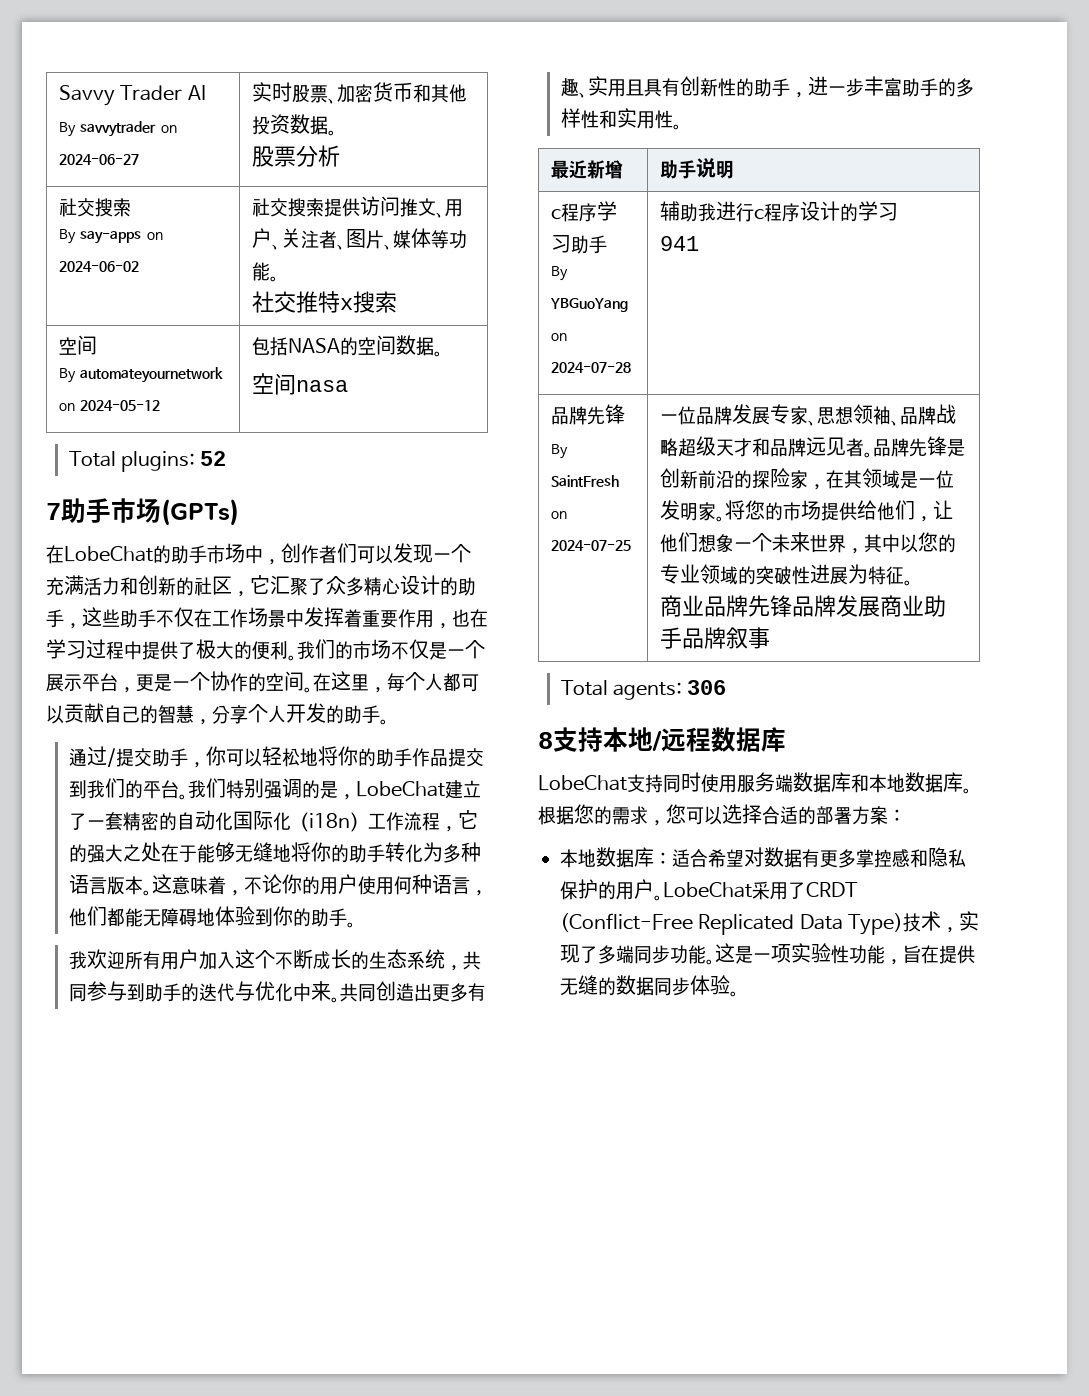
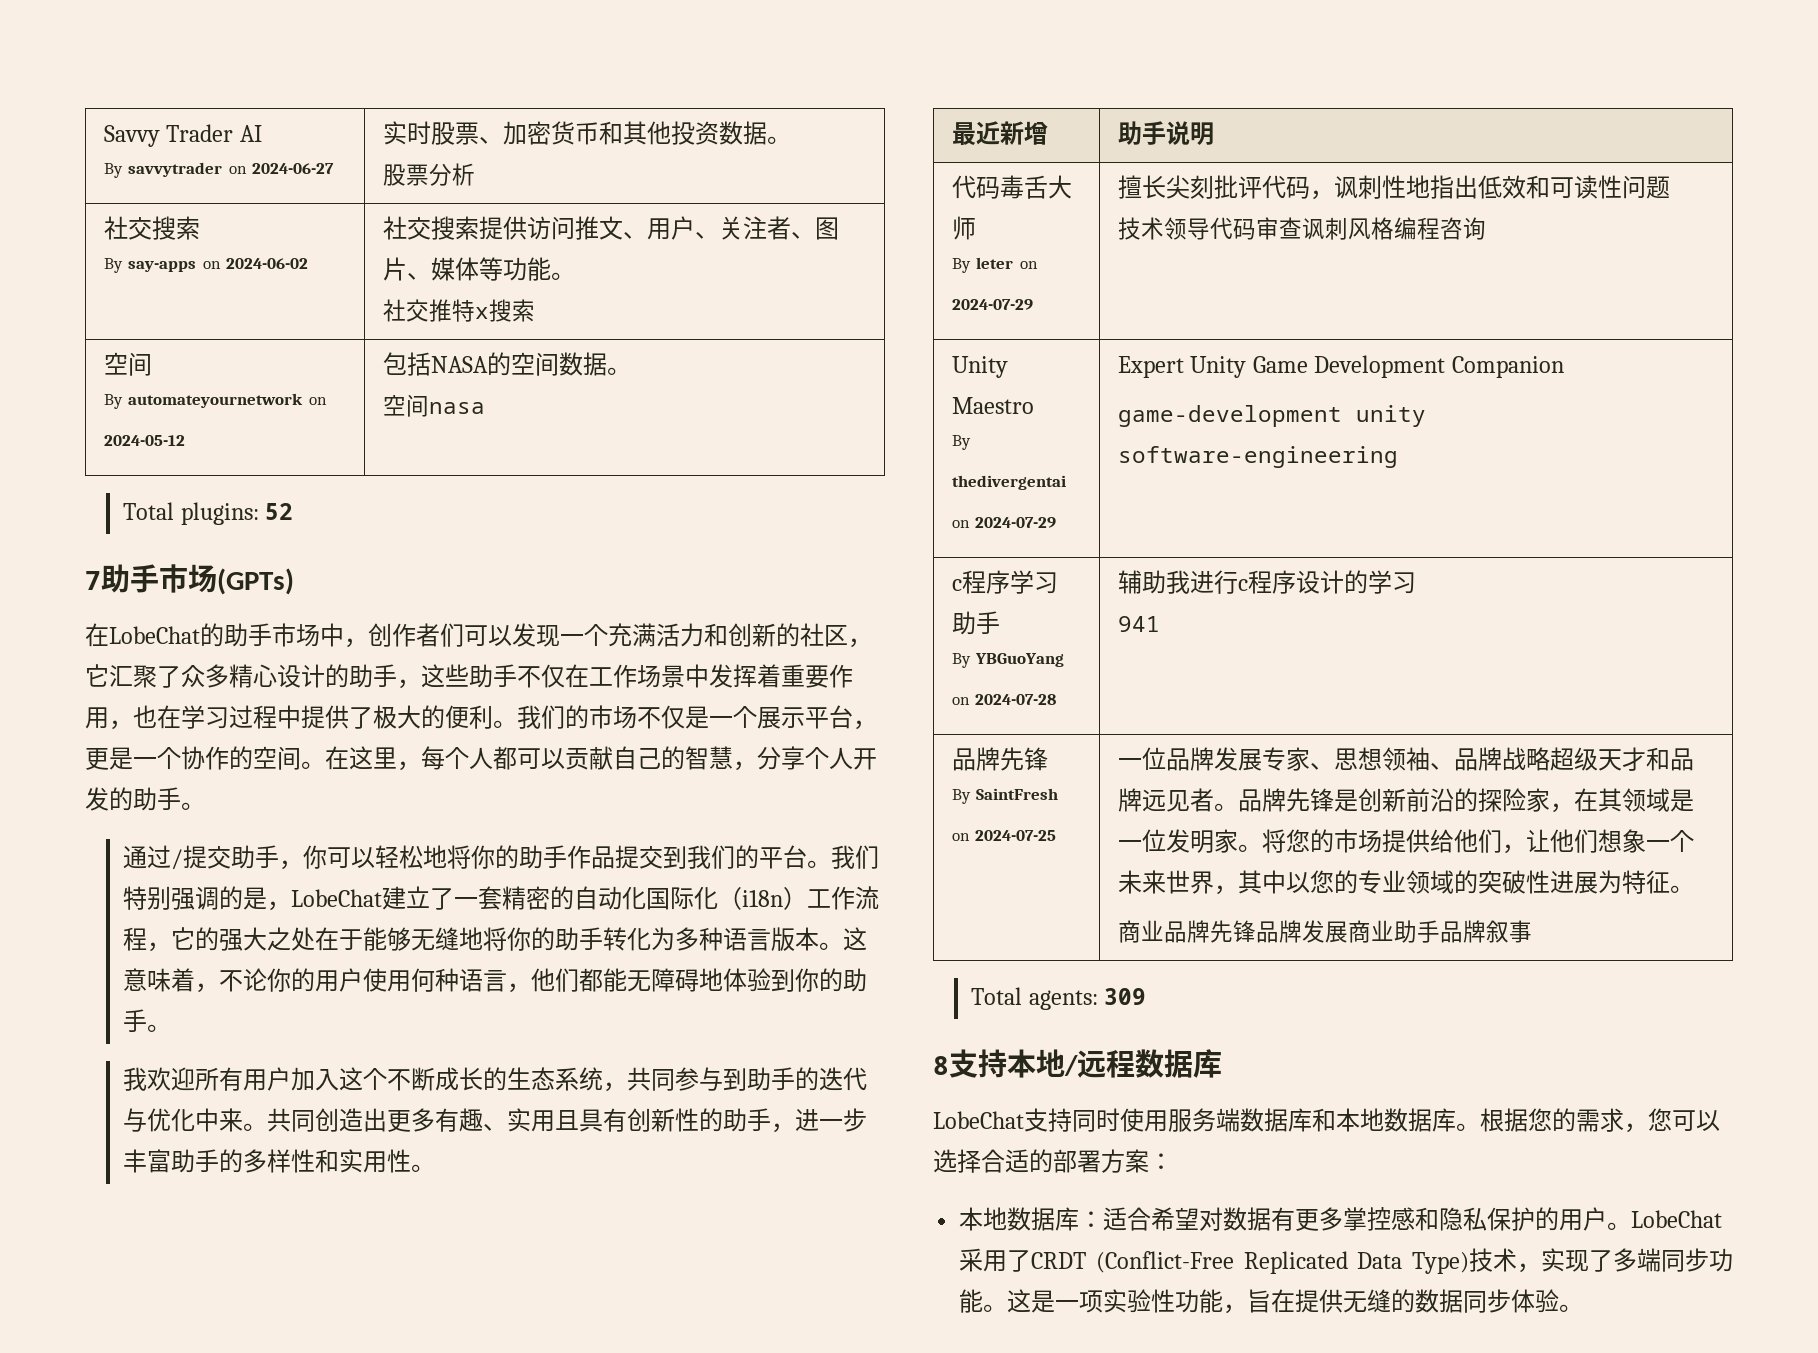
(734, 169) none -> [951,175,1072,199] [951,216,976,240] [951,257,1038,273] [951,299,1033,310] [1117,175,1670,200] [1117,217,1486,240] [951,356,1008,378] [951,397,1034,414] [951,435,971,450] [951,475,1066,490] [951,517,1057,528] [1117,355,1564,378] [1117,405,1426,427] [1117,446,1398,468] // 代码毒舌大师 // By leter on 2024-07-29 | 擅长尖刻批评代码，讽刺性地指出低效和可读性问题 // 技术领导代码审查讽刺风格编程咨询 // Unity Maestro // By thedivergentai on 2024-07-29 | Expert Unity Game Development Companion // game-development unity software-engineering
[687,680,727,695] 306 -> [1104,988,1147,1005] 309

